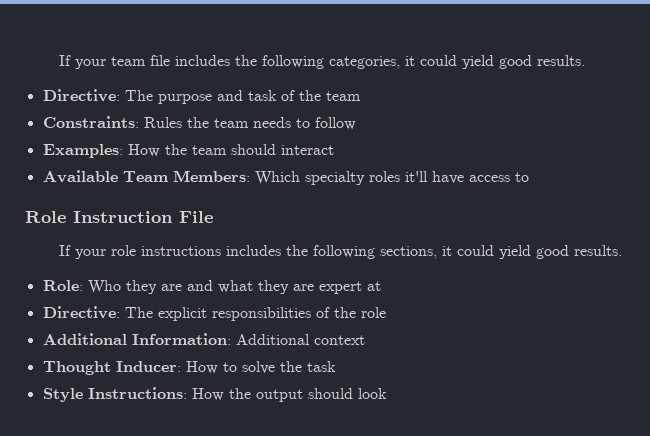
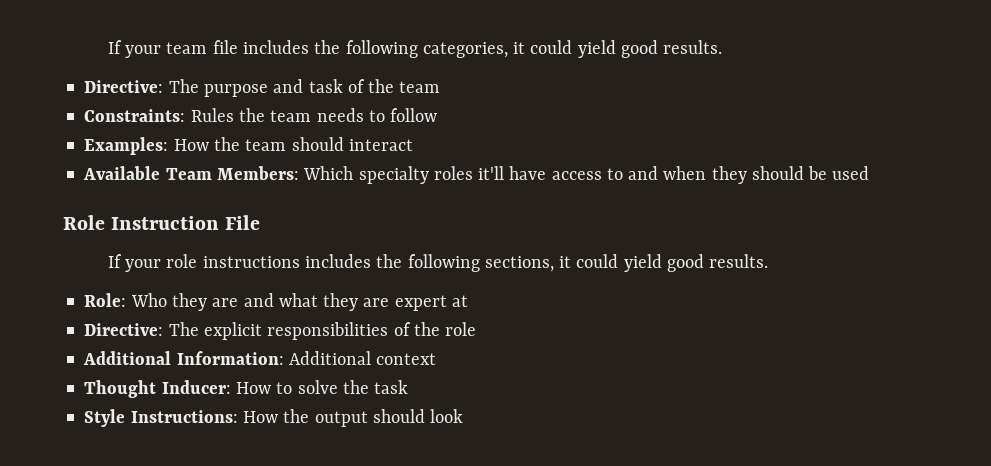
(529, 177) none -> [628,166,870,184] and when they should be used

